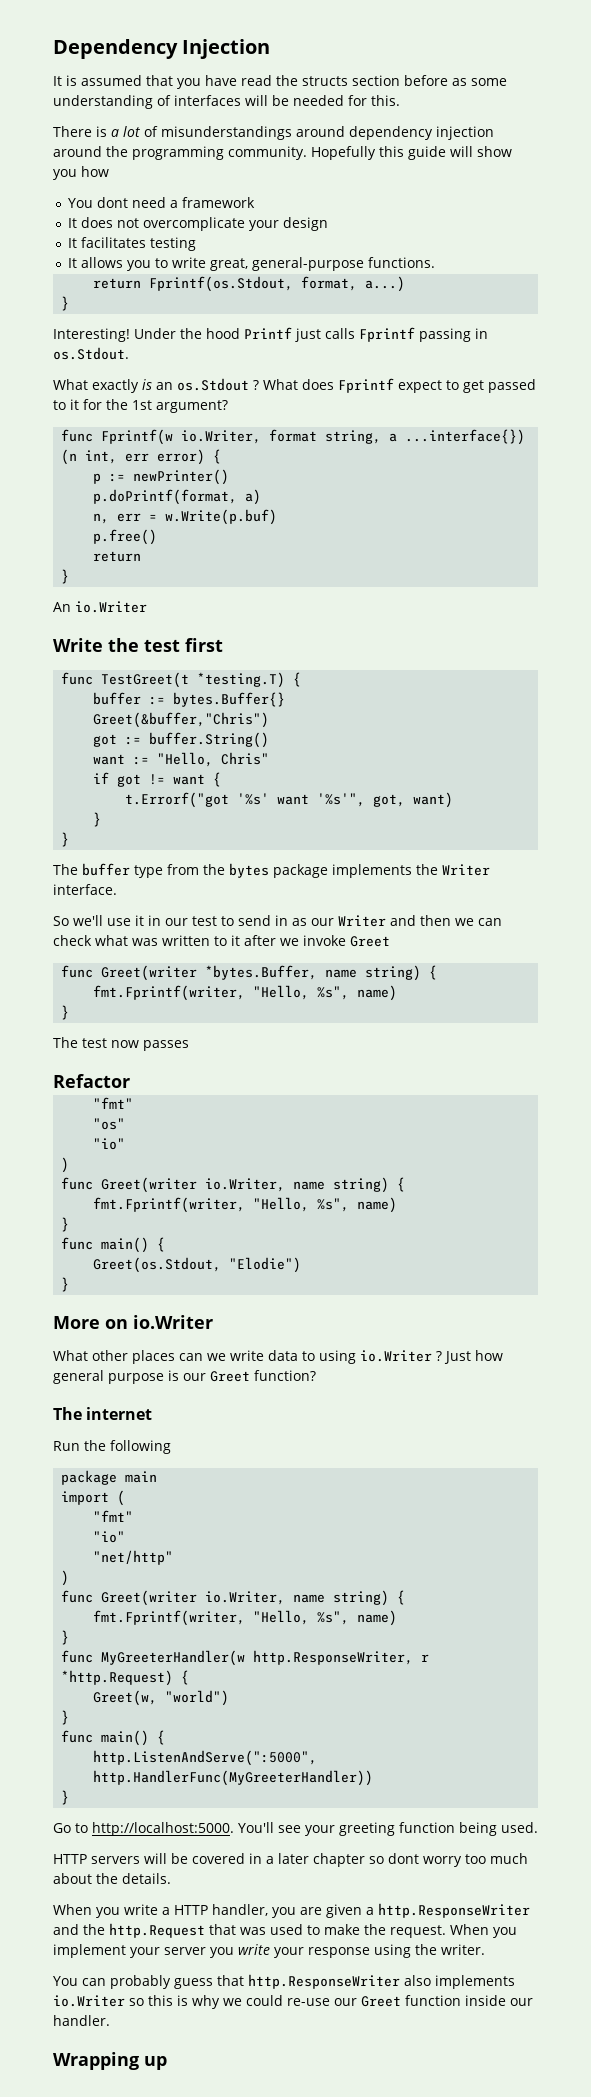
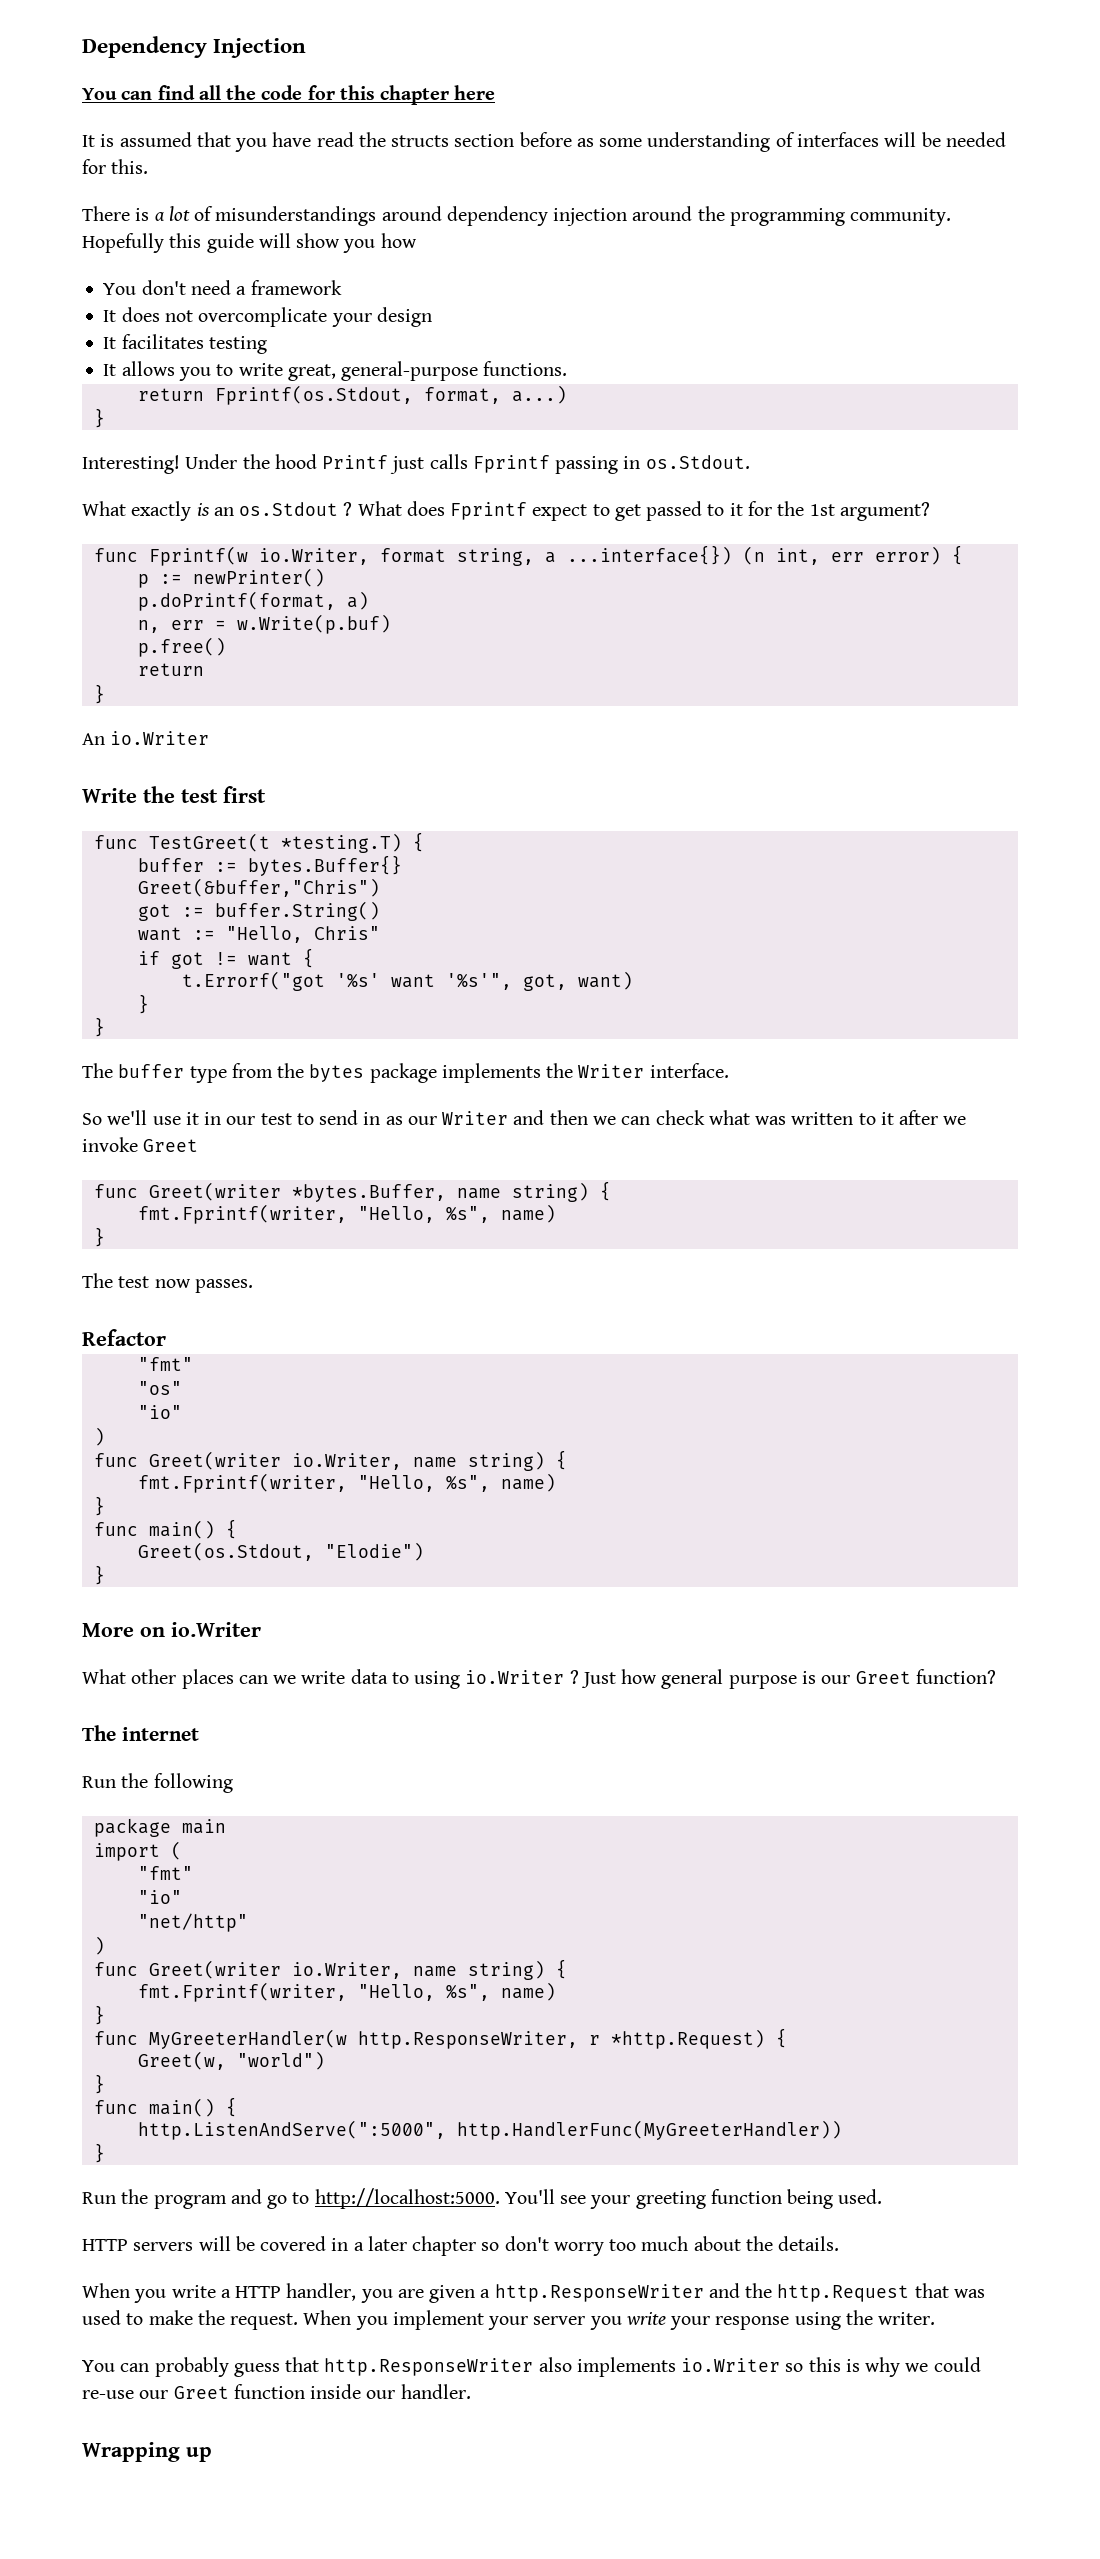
(271, 49) none -> [82,85,496,105] // You can find all the code for this chapter here
[97,197,129,208] dont -> [141,280,186,295] don't
[143,1040,189,1051] passes -> [194,1279,253,1293] passes.
[53,1823,71,1833] Go -> [82,2189,288,2209] Run the program and go
[388,1853,419,1864] dont -> [504,2236,549,2251] don't

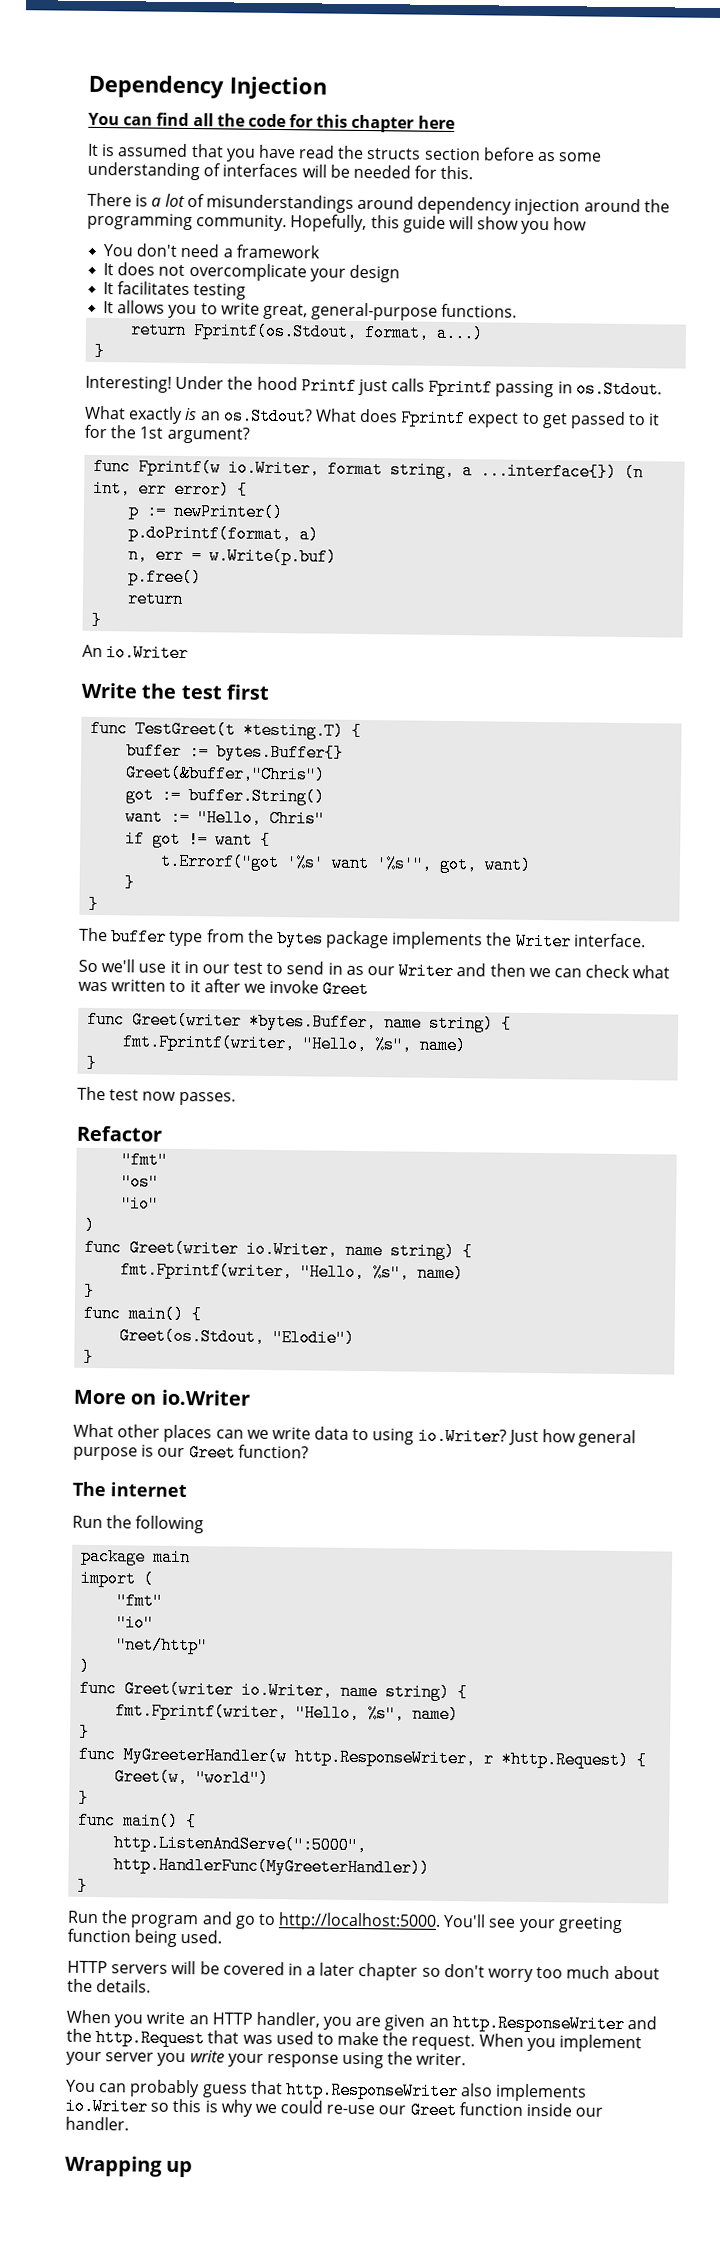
[82,233,164,253] Hopefully -> [290,214,368,233] Hopefully,
[239,502,353,516] os.Stdout ? -> [222,407,313,426] os.Stdout?
[465,1670,579,1684] io.Writer ? -> [417,1427,507,1446] io.Writer?
[220,2289,231,2298] a -> [188,2015,209,2025] an
[480,2289,491,2298] a -> [428,2017,449,2028] an

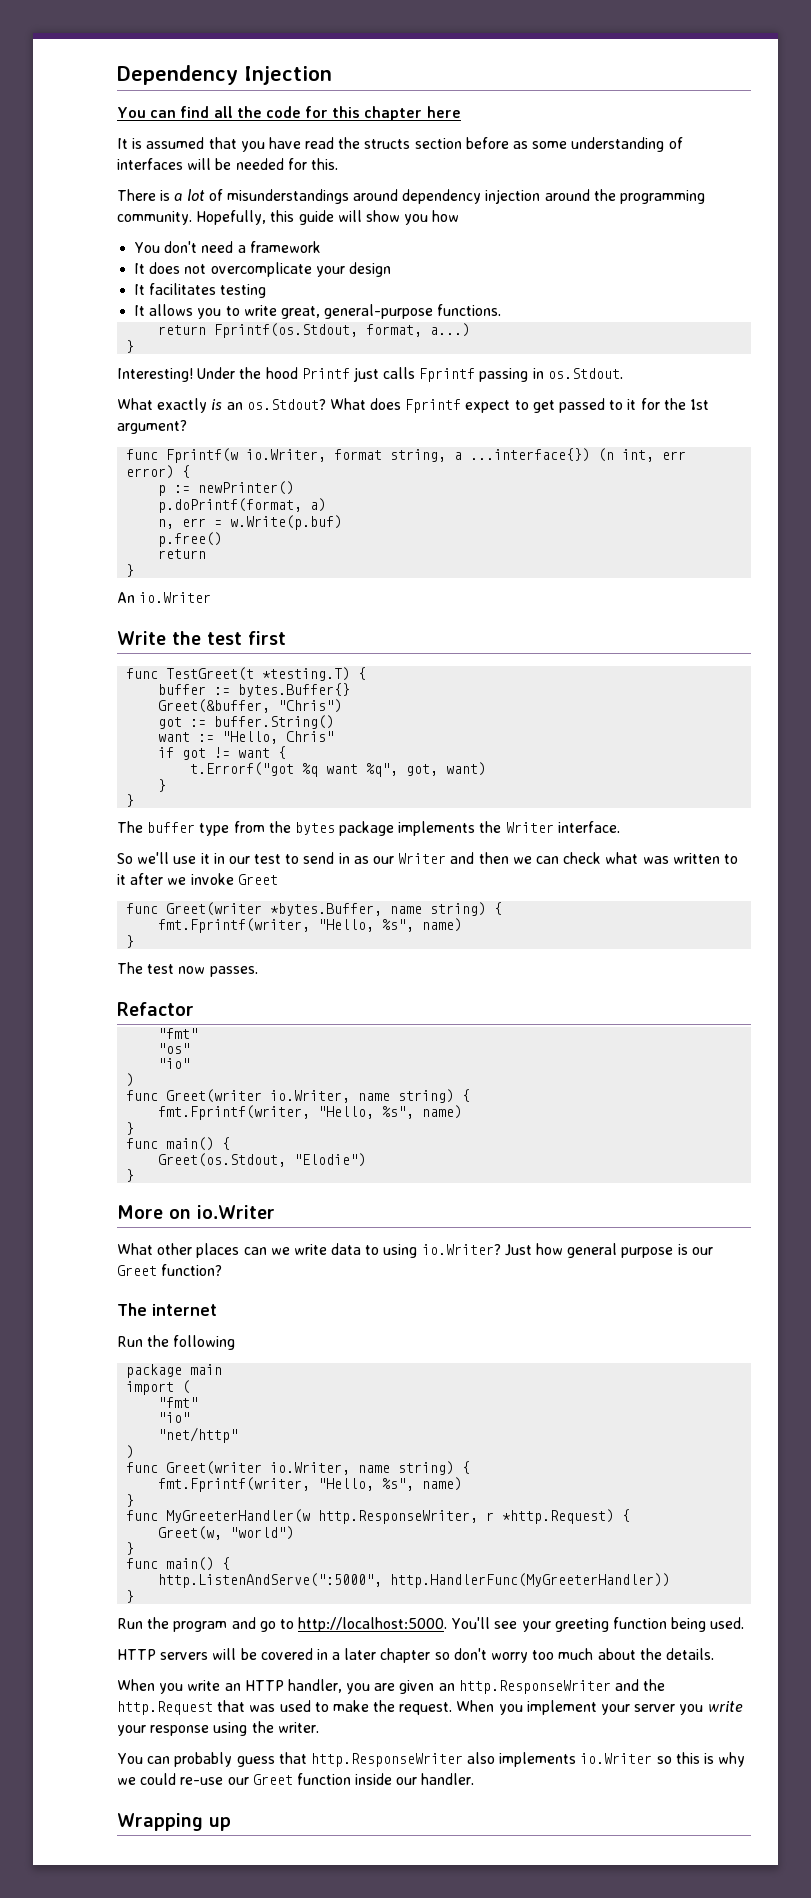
[125,764,327,784] Greet(&buffer,"Chris") -> [158,699,343,713] Greet(&buffer, "Chris")
[286,854,434,873] '%s' want '%s'", -> [302,763,399,777] %q want %q",

